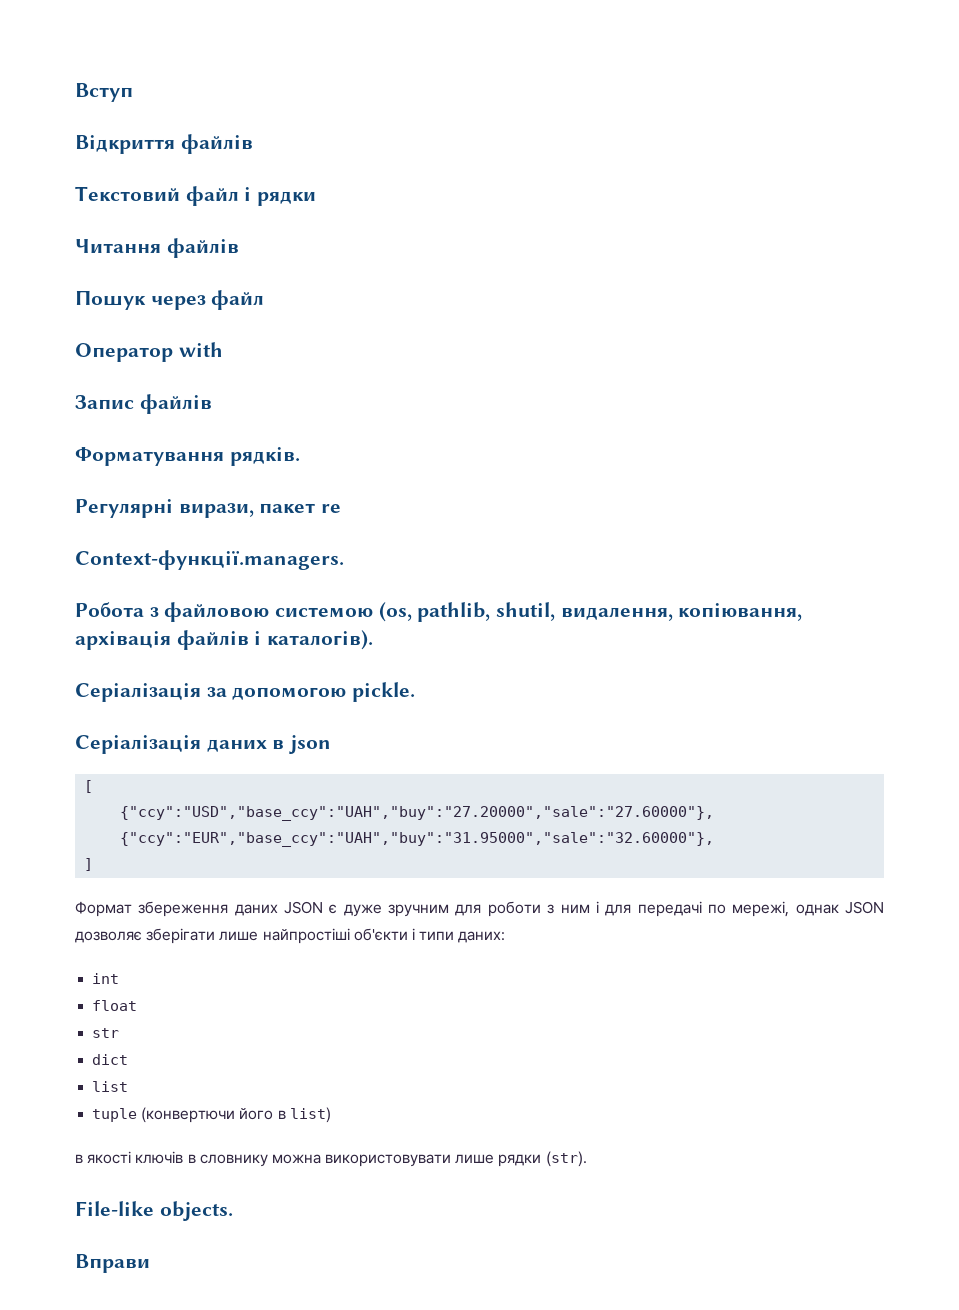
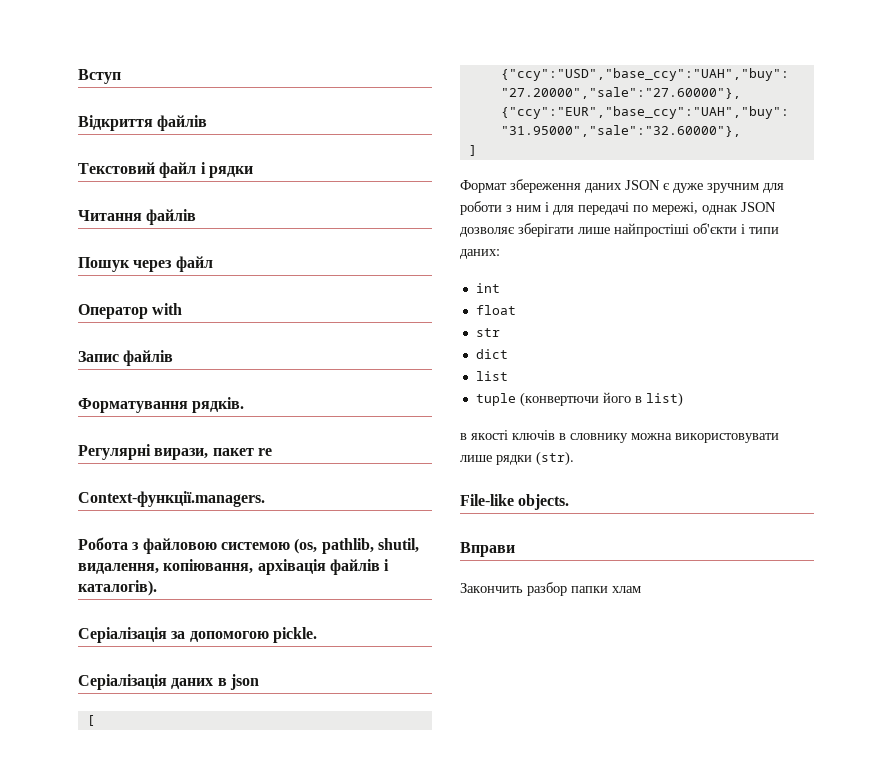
(150, 1263) none -> [460,582,641,596] // Закончить разбор папки хлам

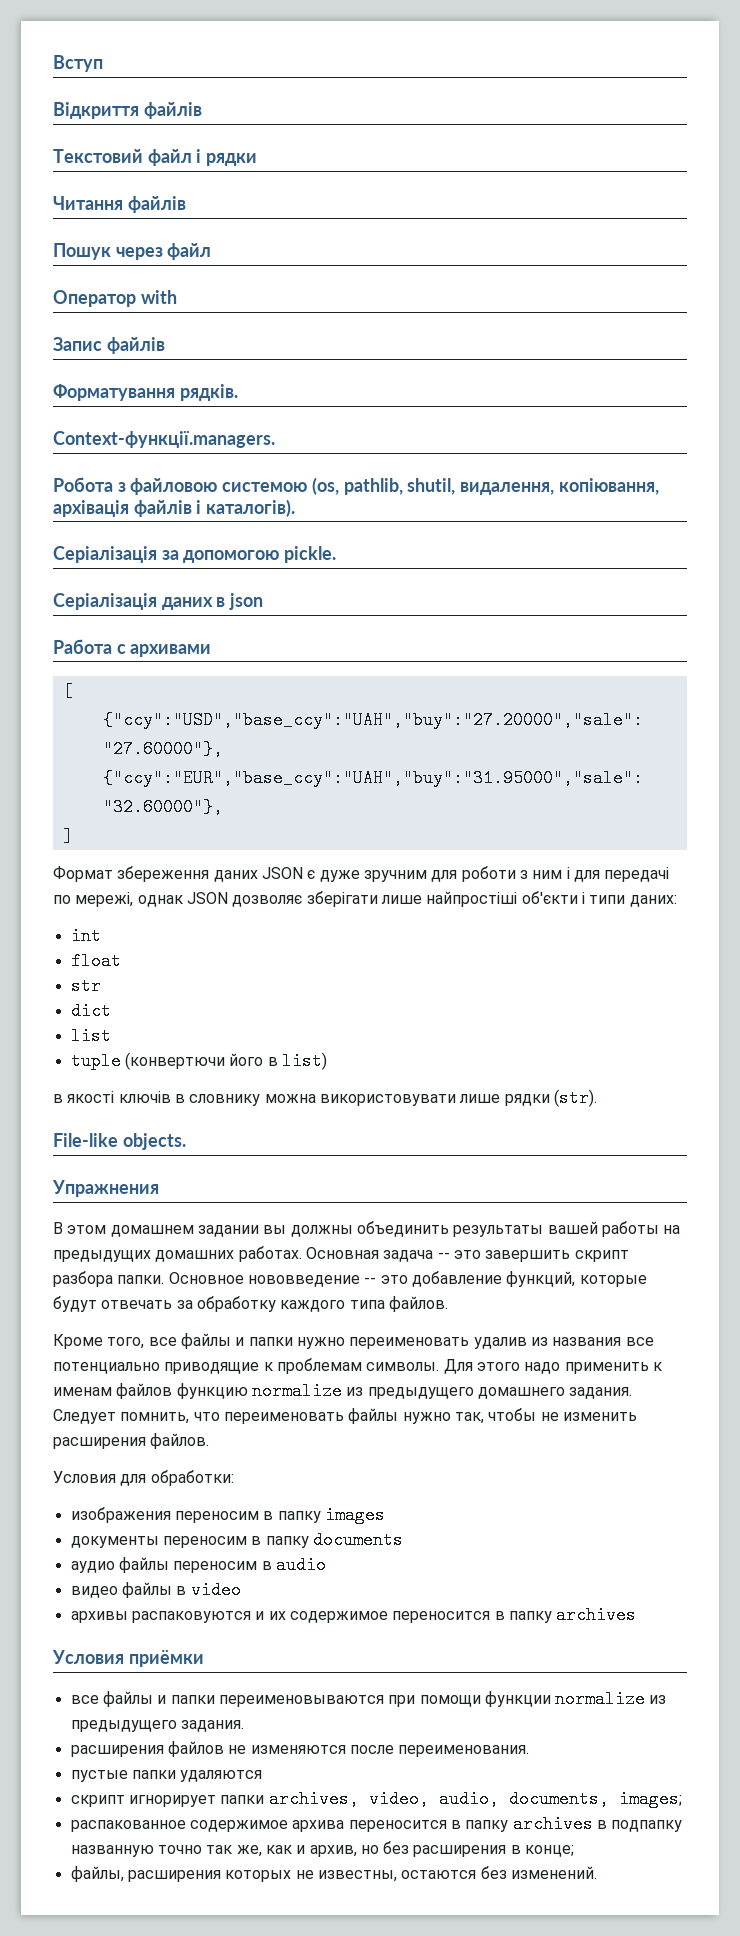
[78,444,272,460] // Регулярні вирази, пакет re -> (238, 392) none
(259, 682) none -> [53,639,212,657] // Работа с архивами
[460,542,515,557] [460,582,641,596] Вправи // Закончить разбор папки хлам -> [52,1180,159,1197] [53,1221,681,1237] [53,1246,629,1262] [53,1271,647,1287] [53,1296,448,1312] [53,1333,654,1349] [53,1358,662,1374] [53,1382,633,1400] [53,1408,637,1424] [53,1433,210,1449] [53,1470,234,1486] [70,1506,385,1524] [70,1531,403,1549] [70,1556,326,1574] [70,1581,241,1599] [70,1606,637,1624] [52,1650,204,1667] [70,1690,667,1708] [70,1720,244,1732] [70,1741,530,1757] [70,1770,263,1782] [70,1790,682,1808] [70,1815,683,1833] [70,1841,575,1857] [70,1866,597,1882] Упражнения // В этом домашнем задании вы должны объединить результаты вашей работы на предыдущих домашних работах. Основная задача -- это завершить скрипт разбора папки. Основное нововведение -- это добавление функций, которые будут отвечать за обработку каждого типа файлов. // Кроме того, все файлы и папки нужно переименовать удалив из названия все потенциально приводящие к проблемам символы. Для этого надо применить к именам файлов функцию normalize из предыдущего домашнего задания. Следует помнить, что переименовать файлы нужно так, чтобы не изменить расширения файлов. // Условия для обработки: // изображения переносим в папку images // документы переносим в папку documents // аудио файлы переносим в audio // видео файлы в video // архивы распаковуются и их содержимое переносится в папку archives // Условия приёмки // все файлы и папки переименовываются при помощи функции normalize из предыдущего задания. // расширения файлов не изменяются после переименования. // пустые папки удаляются // скрипт игнорирует папки archives, video, audio, documents, images; // распакованное содержимое архива переносится в папку archives в подпапку названную точно так же, как и архив, но без расширения в конце; // файлы, расширения которых не известны, остаются без изменений.

